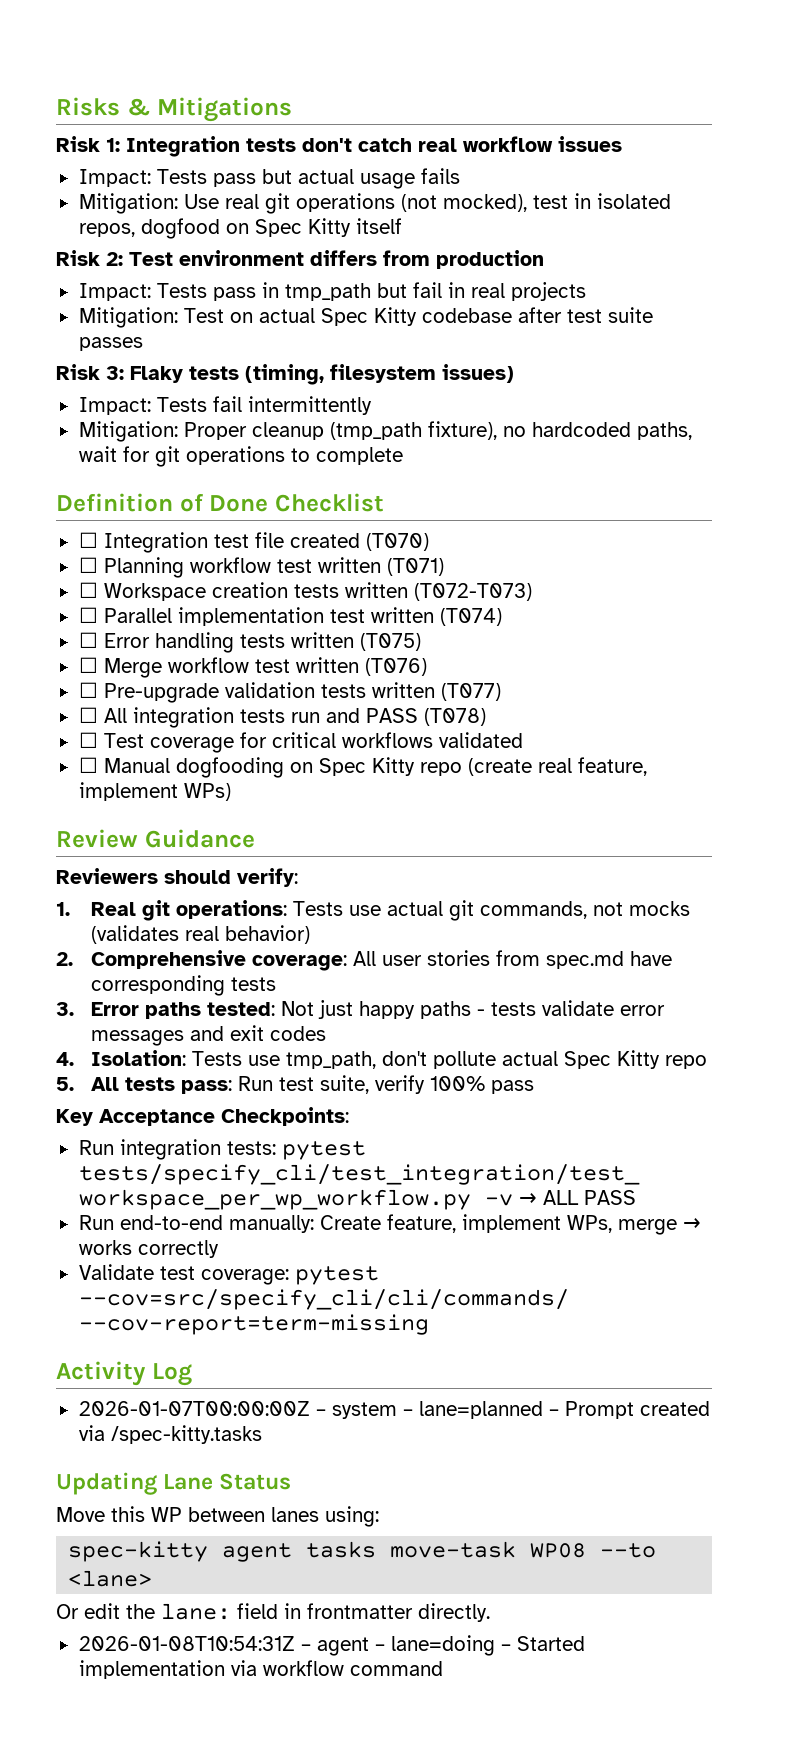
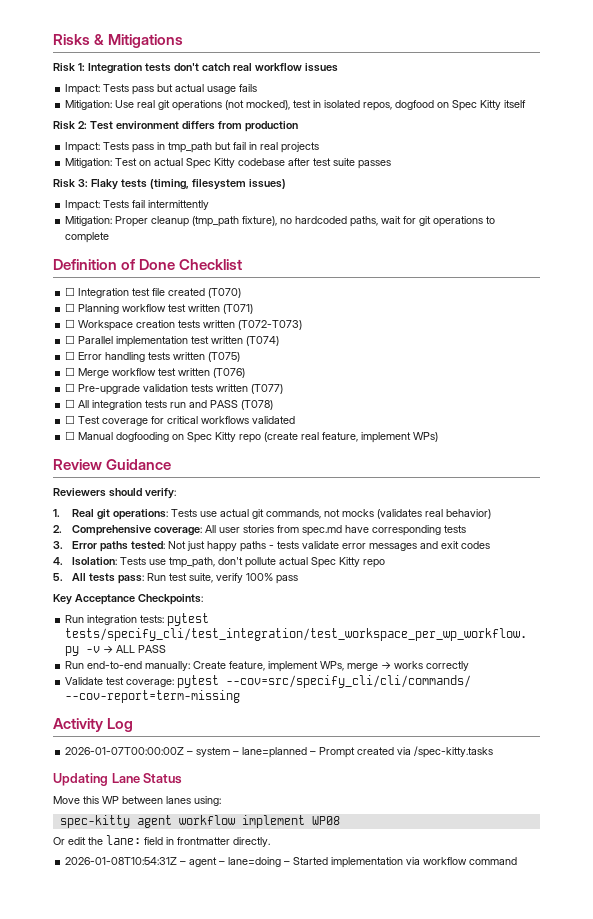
[306,1541,517,1558] tasks move-task -> [178,815,305,828] workflow implement
[600,1543,657,1558] [68,1570,153,1587] --to <lane> -> (340, 820) none

